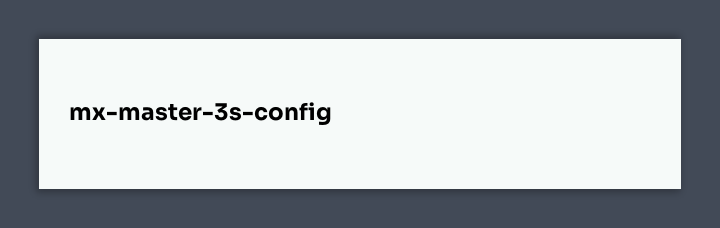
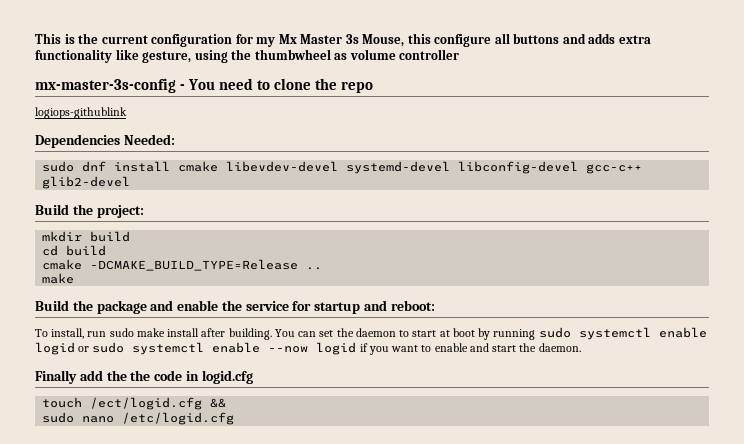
[69,102,332,126] mx-master-3s-config -> [35,33,651,47] [35,49,460,63] [35,78,374,93] [35,107,127,119] [35,134,175,148] [42,161,643,174] [42,176,131,189] [35,204,144,218] [42,231,131,242] [42,245,107,256] [42,259,323,271] [42,273,75,284] [35,300,435,314] [35,327,707,340] [35,342,581,355] [35,370,253,384] [42,397,227,410] [42,412,235,425] This is the current configuration for my Mx Master 3s Mouse, this configure all buttons and adds extra functionality like gesture, using the thumbwheel as volume controller // mx-master-3s-config - You need to clone the repo // logiops-githublink // Dependencies Needed: // sudo dnf install cmake libevdev-devel systemd-devel libconfig-devel gcc-c++ glib2-devel // Build the project: // mkdir build // cd build // cmake -DCMAKE_BUILD_TYPE=Release .. // make // Build the package and enable the service for startup and reboot: // To install, run sudo make install after building. You can set the daemon to start at boot by running sudo systemctl enable logid or sudo systemctl enable --now logid if you want to enable and start the daemon. // Finally add the the code in logid.cfg // touch /ect/logid.cfg && // sudo nano /etc/logid.cfg

